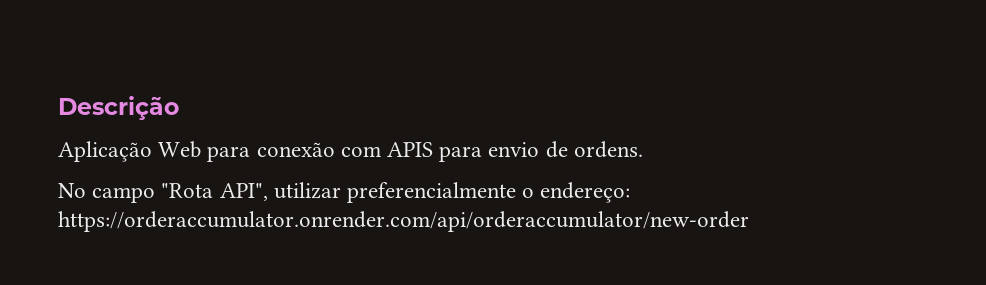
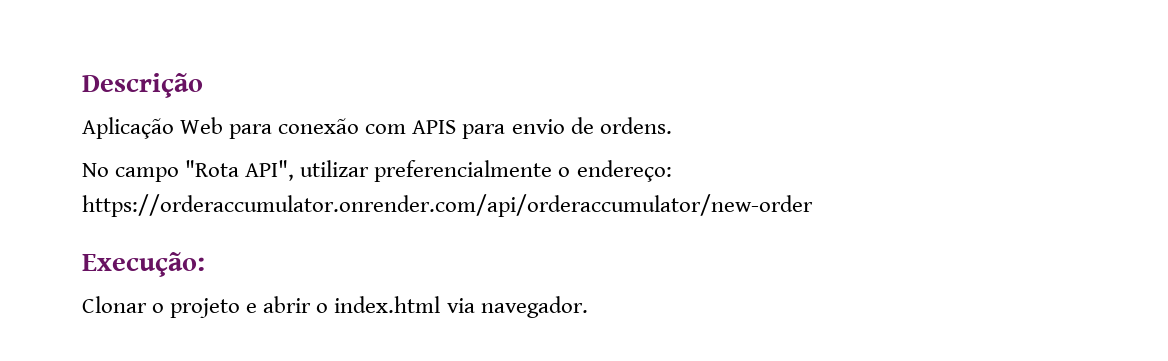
(749, 221) none -> [82,252,205,277] [82,296,588,318] // Execução: // Clonar o projeto e abrir o index.html via navegador.

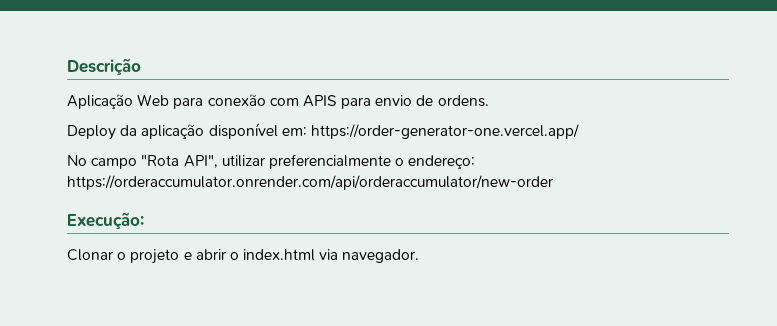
(672, 125) none -> [67,123,579,140] // Deploy da aplicação disponível em: https://order-generator-one.vercel.app/

